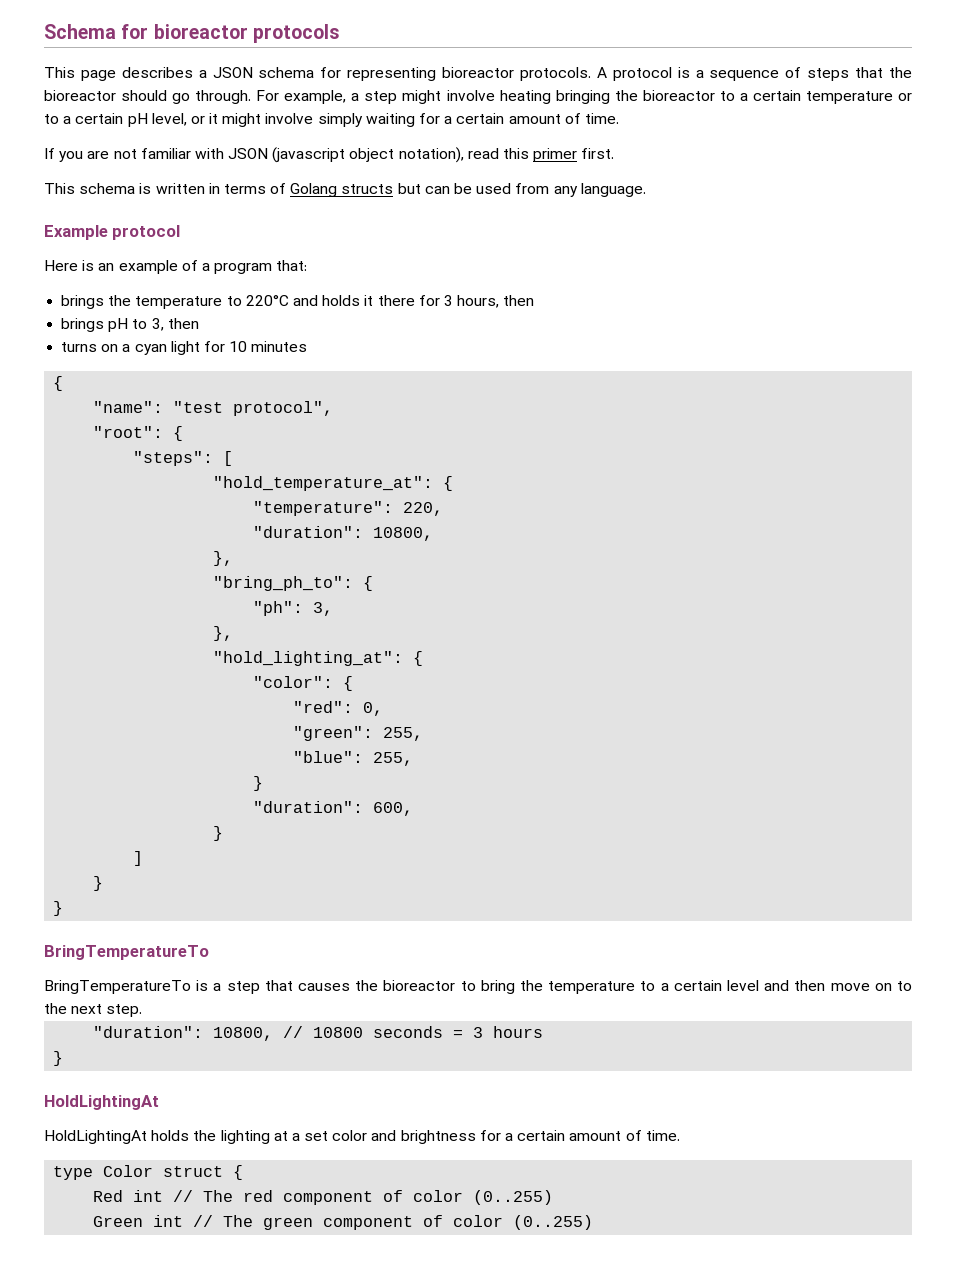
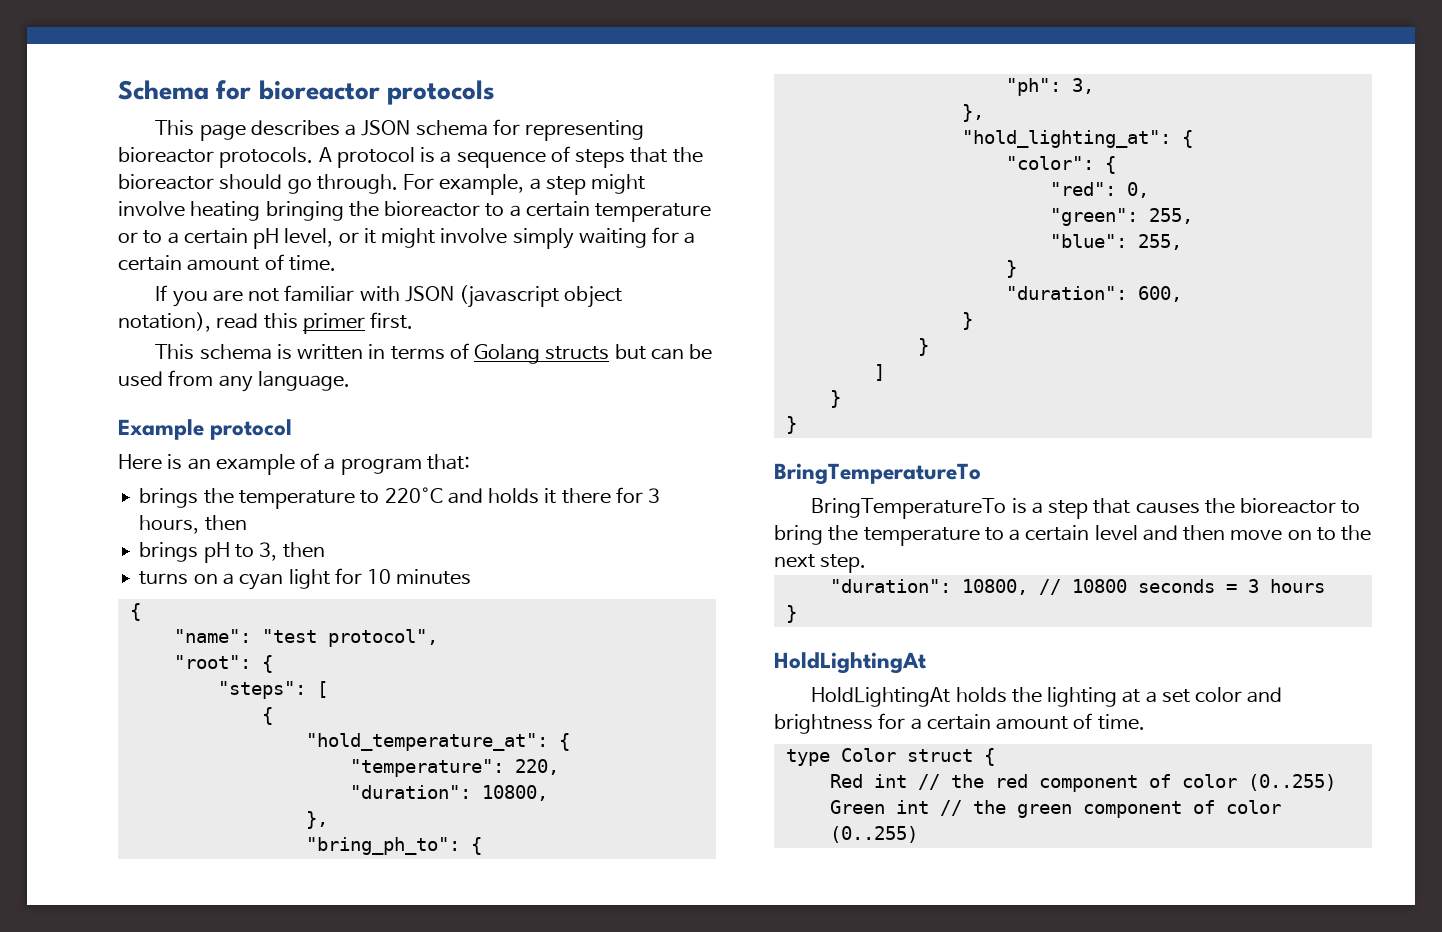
(234, 458) none -> [261,707,273,725] // {
(224, 833) none -> [917,338,929,356] // }
[203,1190,234,1202] The -> [950,774,984,788] the
[223,1215,254,1227] The -> [972,800,1006,814] the

